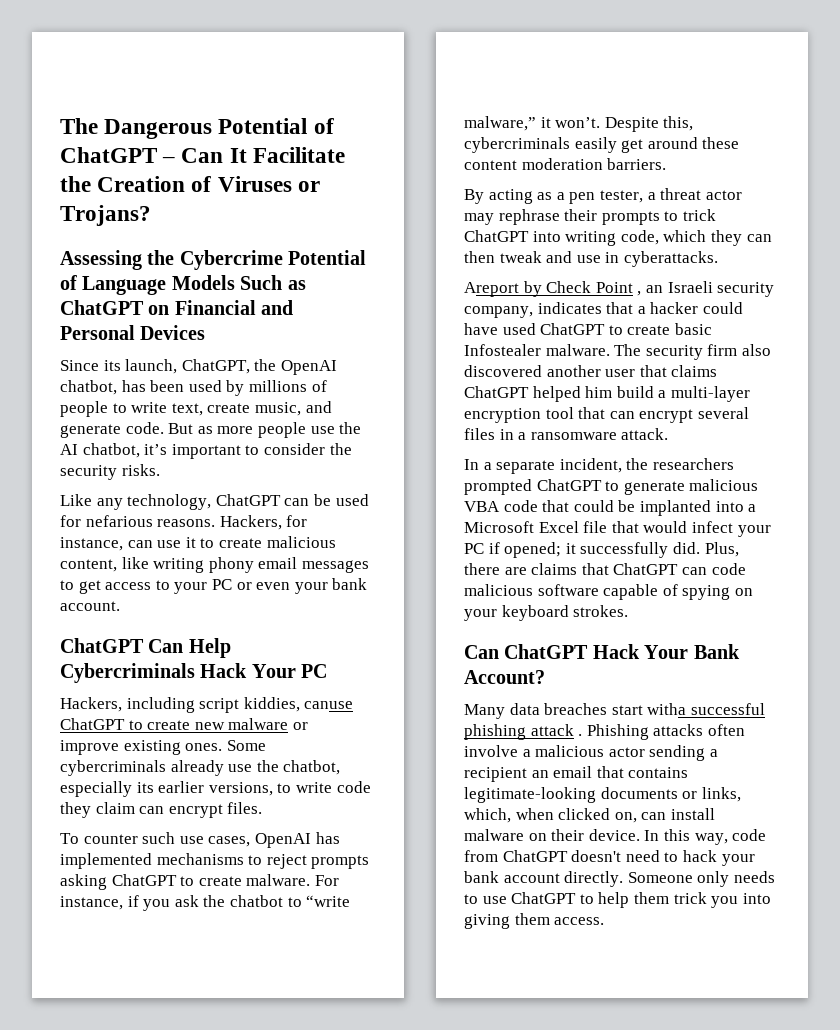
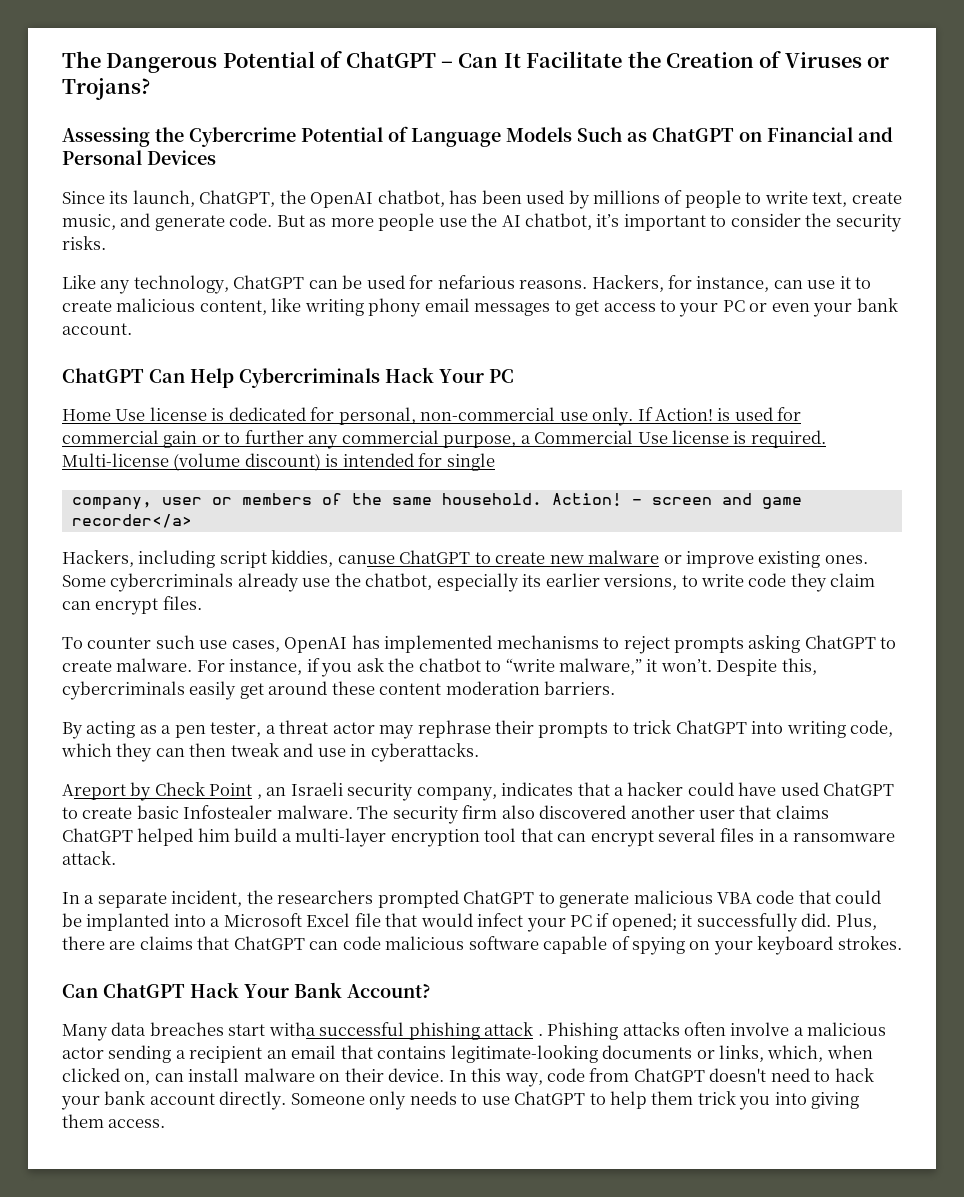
(328, 671) none -> [62,407,802,426] [62,430,826,449] [62,453,495,471] [71,493,802,510] [71,514,192,528] // Home Use license is dedicated for personal, non-commercial use only. If Action! is used for commercial gain or to further any commercial purpose, a Commercial Use license is required. Multi-license (volume discount) is intended for single // company, user or members of the same household. Action! - screen and game recorder</a>

